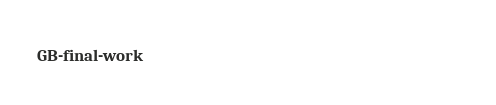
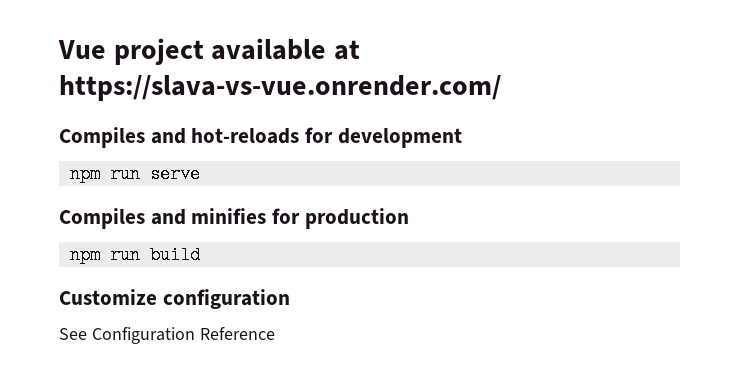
[37,49,144,61] GB-final-work -> [58,38,360,65] [59,75,501,101] [59,127,462,148] [69,165,200,183] [59,208,409,229] [69,246,200,264] [59,289,290,309] [59,327,275,344] Vue project available at https://slava-vs-vue.onrender.com/ // Compiles and hot-reloads for development // npm run serve // Compiles and minifies for production // npm run build // Customize configuration // See Configuration Reference

